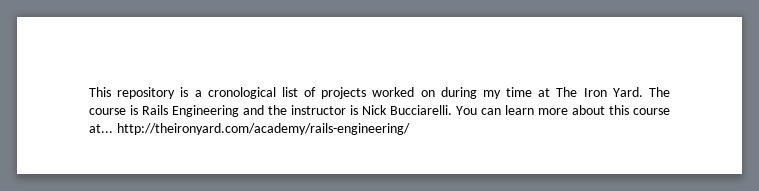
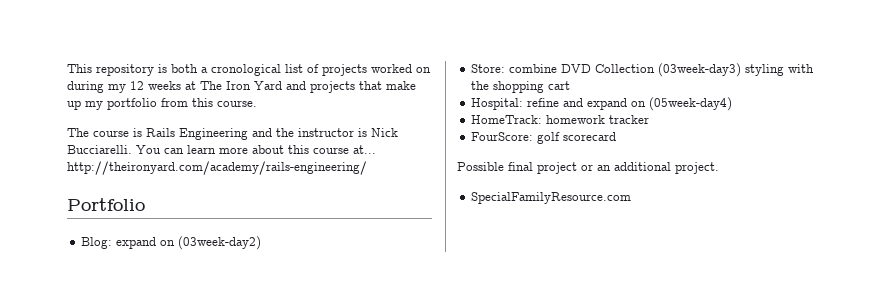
(189, 92) none -> [171,64,198,73] both
[506,87,533,97] time -> [130,81,181,90] 12 weeks
[612,87,643,97] Yard. -> [254,81,416,93] [67,98,257,110] Yard and projects that make up my portfolio from this course. //
(410, 129) none -> [67,198,145,211] [81,236,262,250] [471,63,815,77] [471,81,571,93] [471,97,733,111] [471,115,650,124] [471,132,617,144] [457,162,719,174] [471,192,632,204] // Portfolio // Blog: expand on (03week-day2) // Store: combine DVD Collection (03week-day3) styling with the shopping cart // Hospital: refine and expand on (05week-day4) // HomeTrack: homework tracker // FourScore: golf scorecard // Possible final project or an additional project. // SpecialFamilyResource.com

